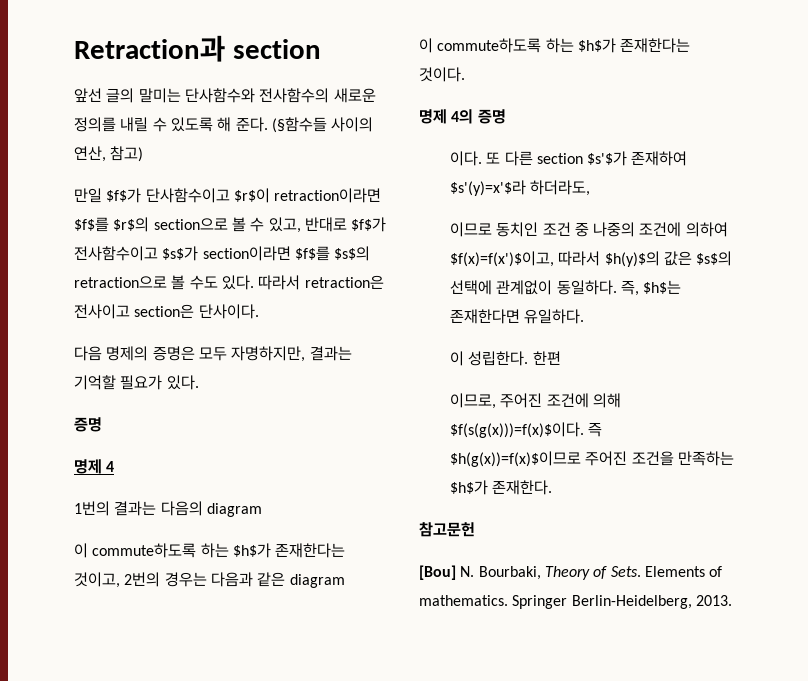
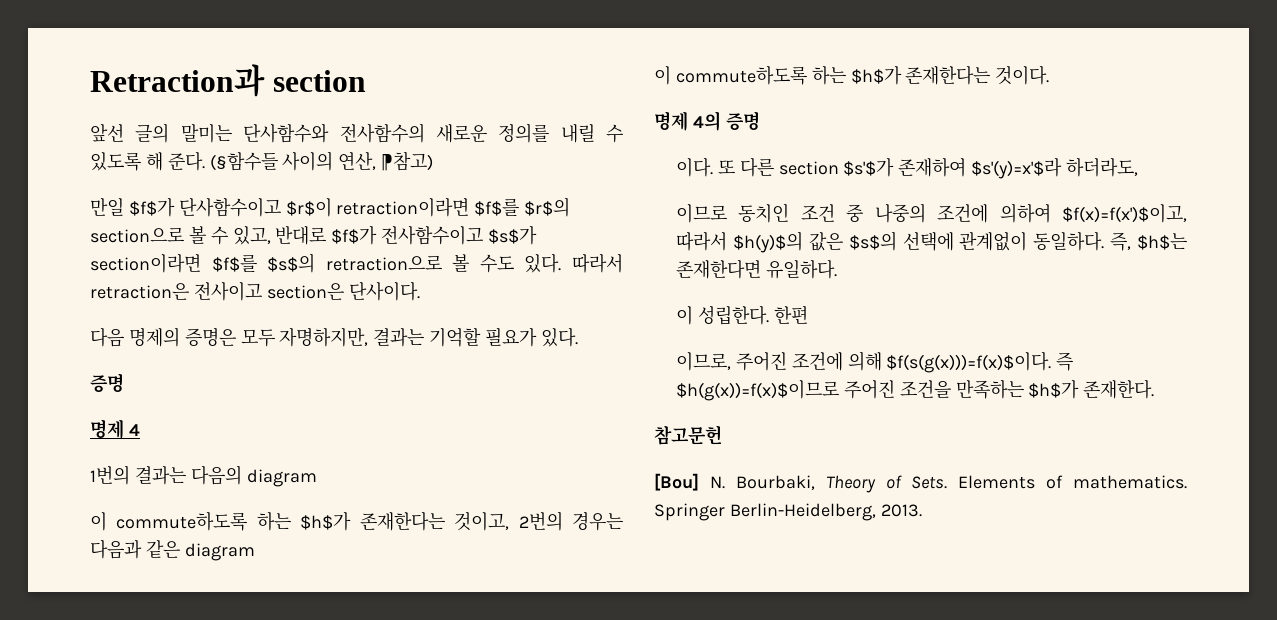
[110,146,144,162] 참고) -> [381,151,434,171] ⁋참고)

